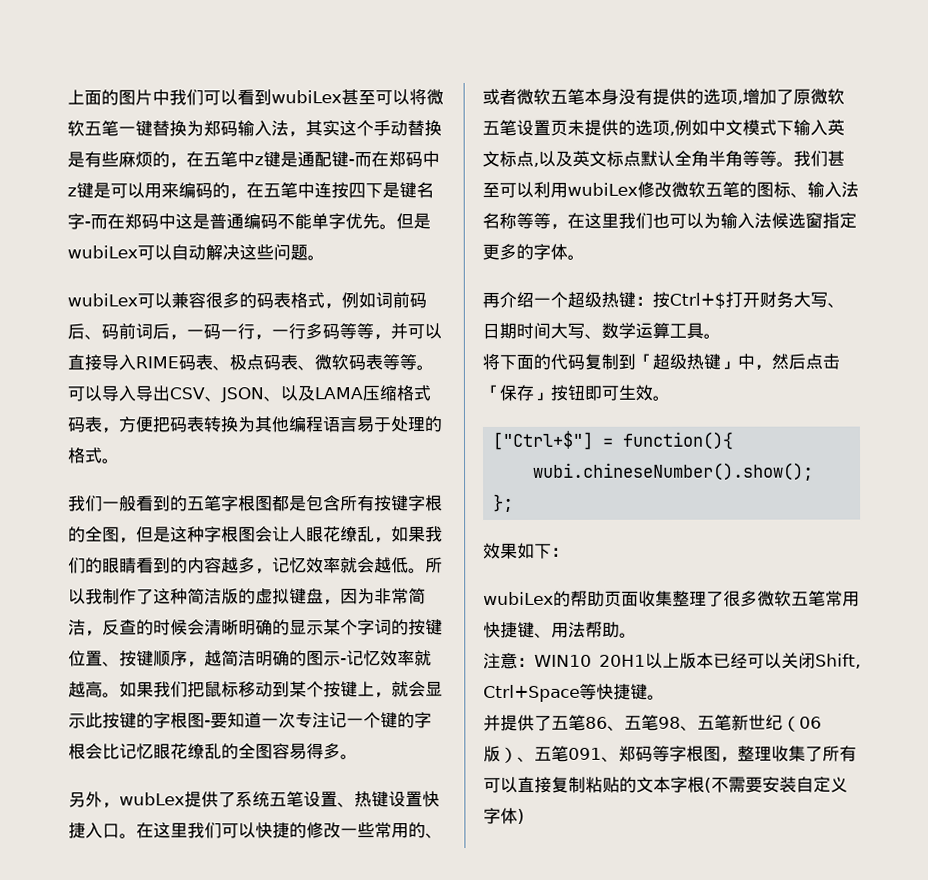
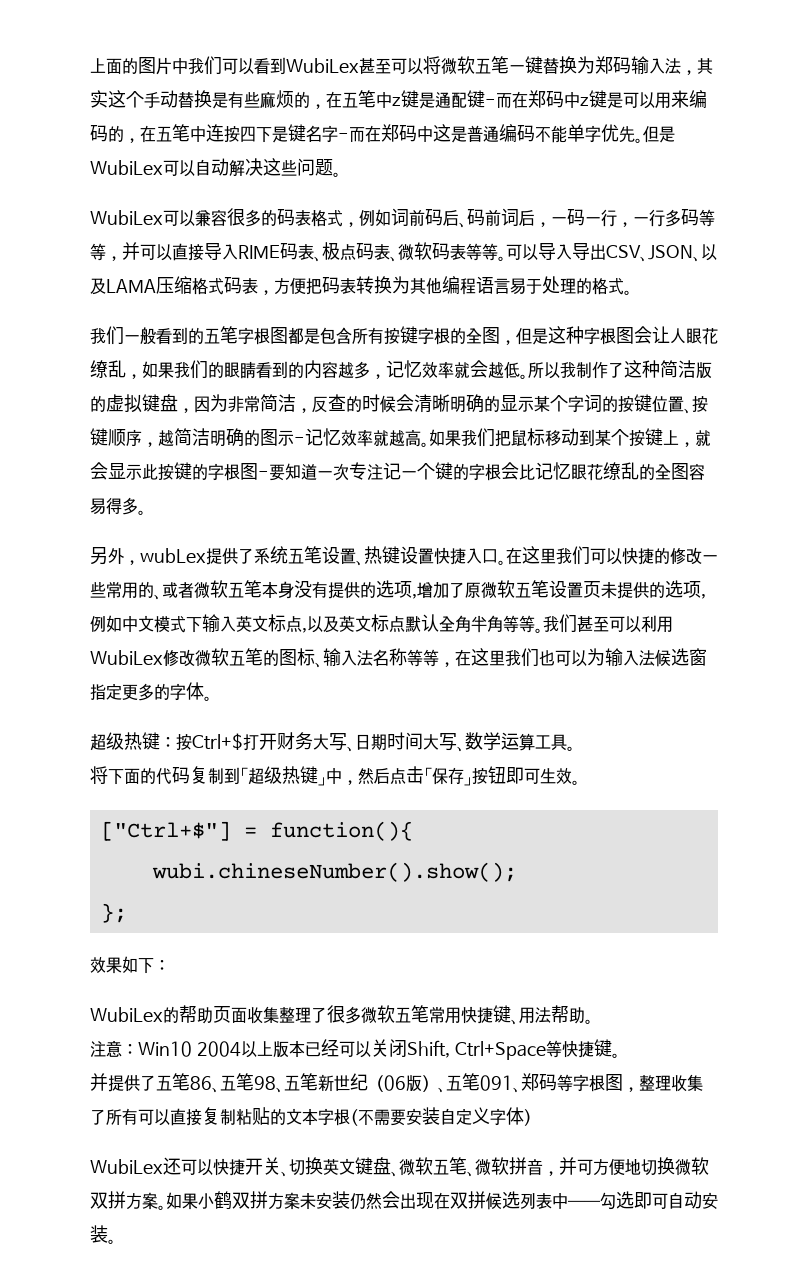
[271,90,342,104] wubiLex -> [286,58,359,73] WubiLex
[67,245,138,259] wubiLex -> [90,160,163,175] WubiLex
[67,293,138,307] wubiLex -> [90,210,163,225] WubiLex
[567,182,638,196] wubiLex -> [90,650,163,665] WubiLex
[482,291,568,308] 再介绍一个 -> (212, 698) none
[483,591,554,605] wubiLex -> [90,1007,163,1022] WubiLex
[534,654,646,667] WIN10 20H1 -> [138,1041,241,1057] Win10 2004
(525, 816) none -> [90,1157,709,1177] [90,1191,718,1210] [90,1225,116,1244] // WubiLex还可以快捷开关、切换英文键盘、微软五笔、微软拼音，并可方便地切换微软双拼方案。如果小鹤双拼方案未安装仍然会出现在双拼候选列表中——勾选即可自动安装。

